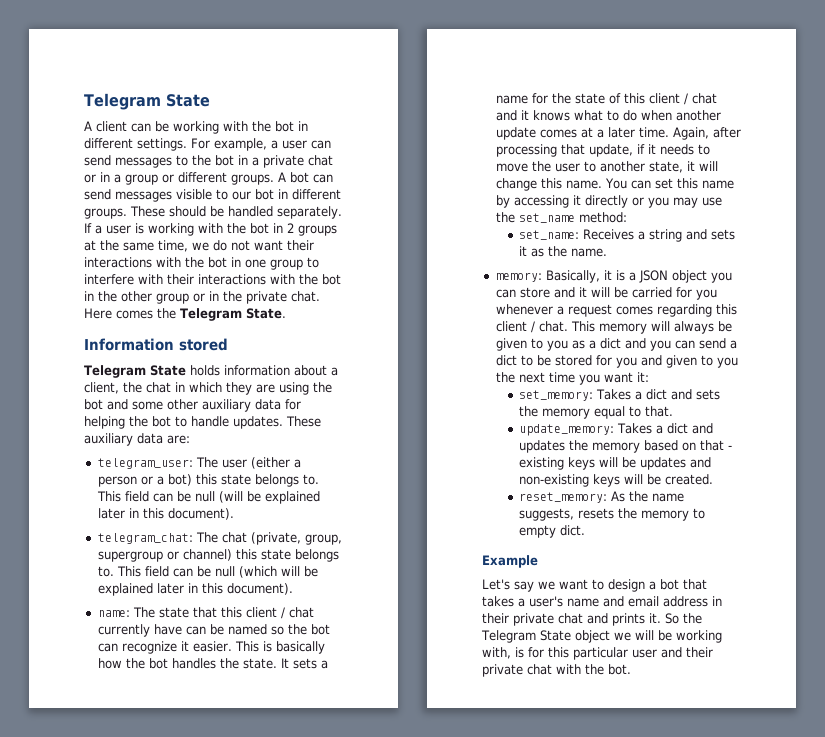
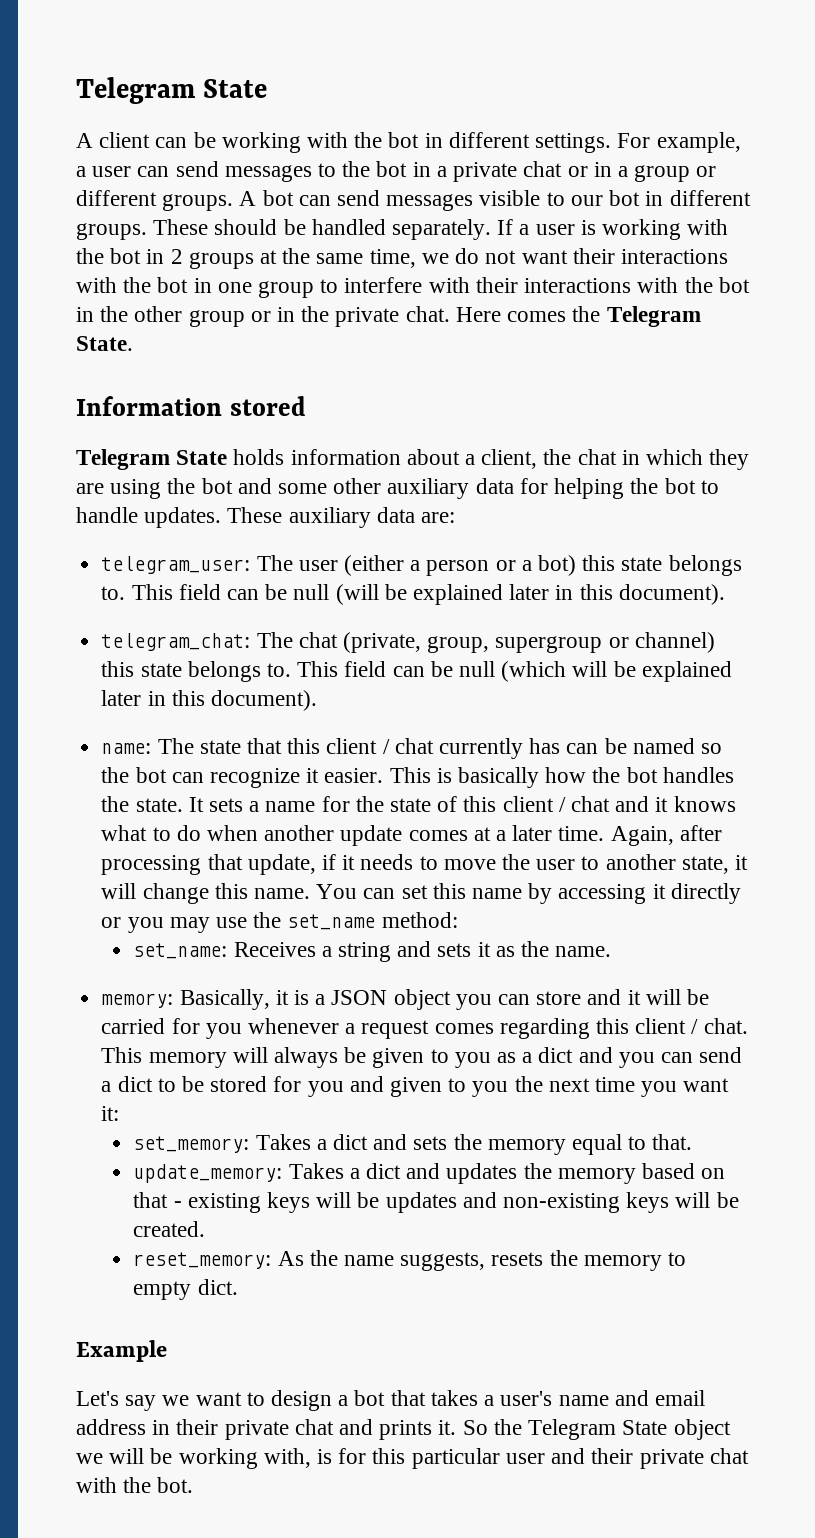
[153,624,182,635] have -> [529,738,561,754] has

